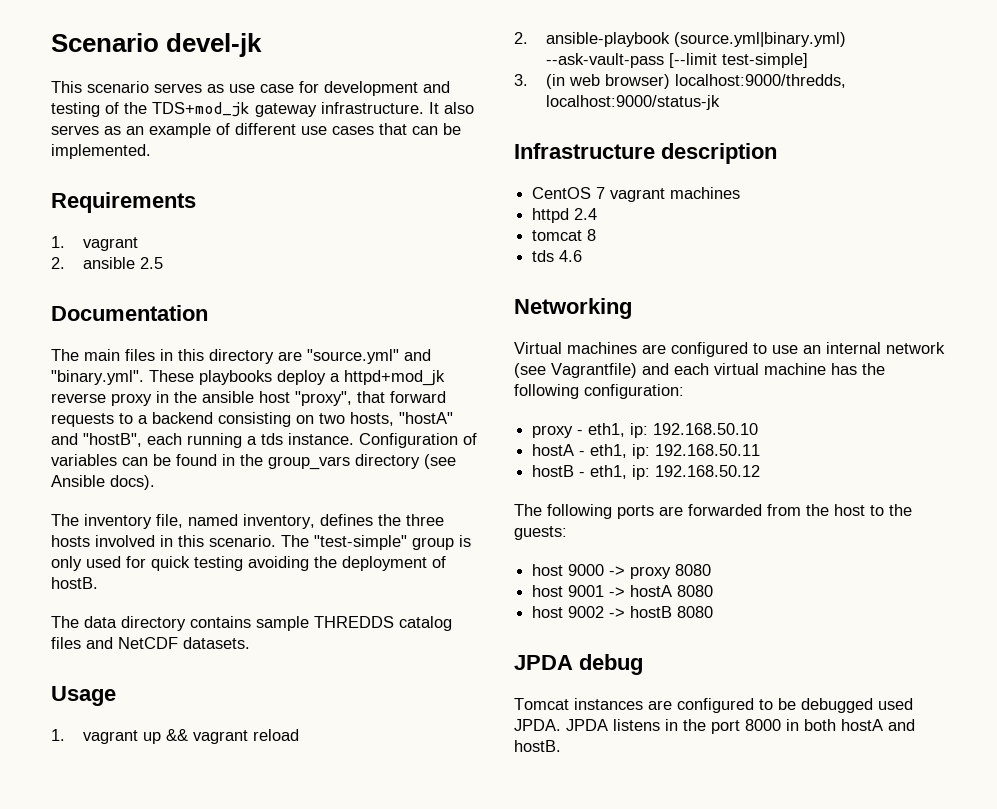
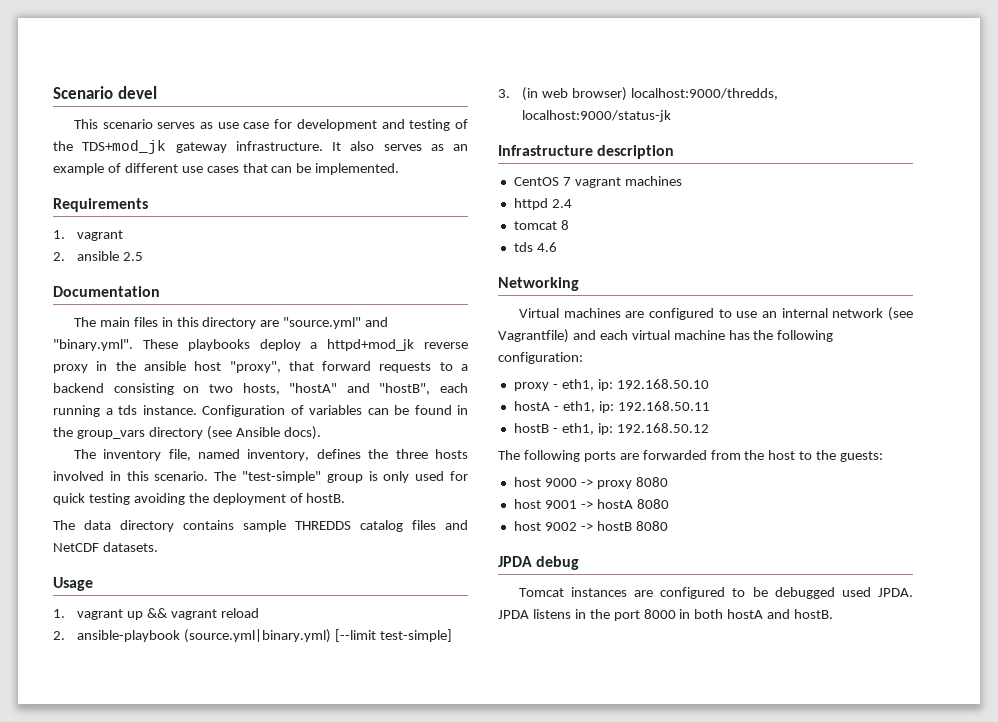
[166,33,263,57] devel-jk -> [117,86,157,99] devel
[546,53,665,68] --ask-vault-pass -> (331, 636) none

